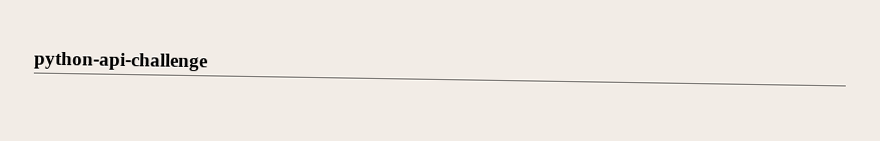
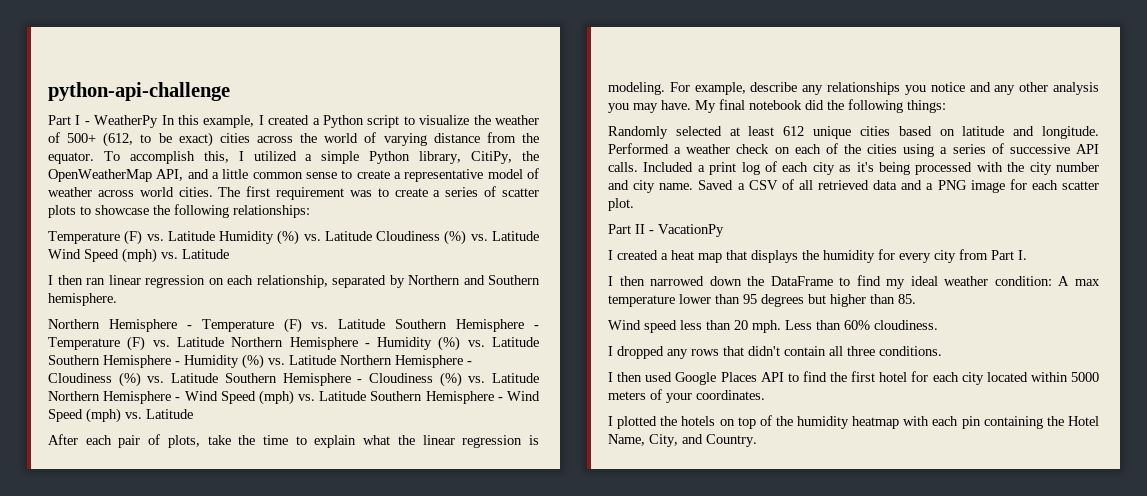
(208, 61) none -> [48,115,539,128] [48,132,540,147] [48,151,540,164] [48,168,539,182] [48,186,540,200] [48,204,310,218] [48,230,539,245] [48,248,229,263] [48,275,540,288] [48,293,117,306] [48,318,540,333] [48,336,539,351] [48,354,472,369] [48,372,539,387] [48,390,540,405] [48,408,193,423] [48,434,539,448] [608,82,1099,95] [608,99,946,113] [608,126,1099,139] [608,143,1099,157] [608,161,1099,175] [608,179,1099,193] [608,198,634,211] [608,224,724,237] [608,249,1027,263] [608,275,1100,289] [608,294,916,307] [608,320,938,333] [608,346,942,359] [608,371,1099,385] [608,389,765,403] [608,415,1099,429] [608,434,757,447] // Part I - WeatherPy In this example, I created a Python script to visualize the weather of 500+ (612, to be exact) cities across the world of varying distance from the equator. To accomplish this, I utilized a simple Python library, CitiPy, the OpenWeatherMap API, and a little common sense to create a representative model of weather across world cities. The first requirement was to create a series of scatter plots to showcase the following relationships: // Temperature (F) vs. Latitude Humidity (%) vs. Latitude Cloudiness (%) vs. Latitude Wind Speed (mph) vs. Latitude // I then ran linear regression on each relationship, separated by Northern and Southern hemisphere. // Northern Hemisphere - Temperature (F) vs. Latitude Southern Hemisphere - Temperature (F) vs. Latitude Northern Hemisphere - Humidity (%) vs. Latitude Southern Hemisphere - Humidity (%) vs. Latitude Northern Hemisphere - Cloudiness (%) vs. Latitude Southern Hemisphere - Cloudiness (%) vs. Latitude Northern Hemisphere - Wind Speed (mph) vs. Latitude Southern Hemisphere - Wind Speed (mph) vs. Latitude // After each pair of plots, take the time to explain what the linear regression is modeling. For example, describe any relationships you notice and any other analysis you may have. My final notebook did the following things: // Randomly selected at least 612 unique cities based on latitude and longitude. Performed a weather check on each of the cities using a series of successive API calls. Included a print log of each city as it's being processed with the city number and city name. Saved a CSV of all retrieved data and a PNG image for each scatter plot. // Part II - VacationPy // I created a heat map that displays the humidity for every city from Part I. // I then narrowed down the DataFrame to find my ideal weather condition: A max temperature lower than 95 degrees but higher than 85. // Wind speed less than 20 mph. Less than 60% cloudiness. // I dropped any rows that didn't contain all three conditions. // I then used Google Places API to find the first hotel for each city located within 5000 meters of your coordinates. // I plotted the hotels on top of the humidity heatmap with each pin containing the Hotel Name, City, and Country.

